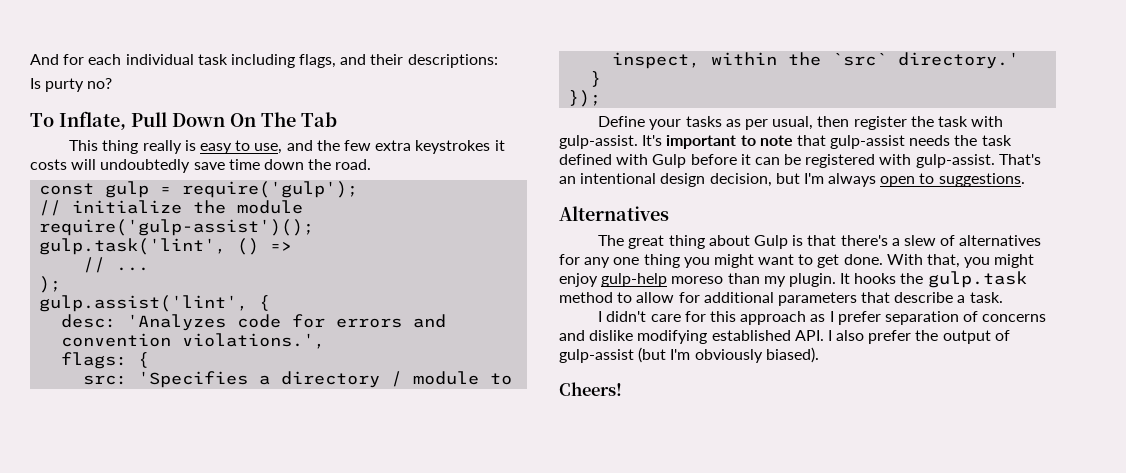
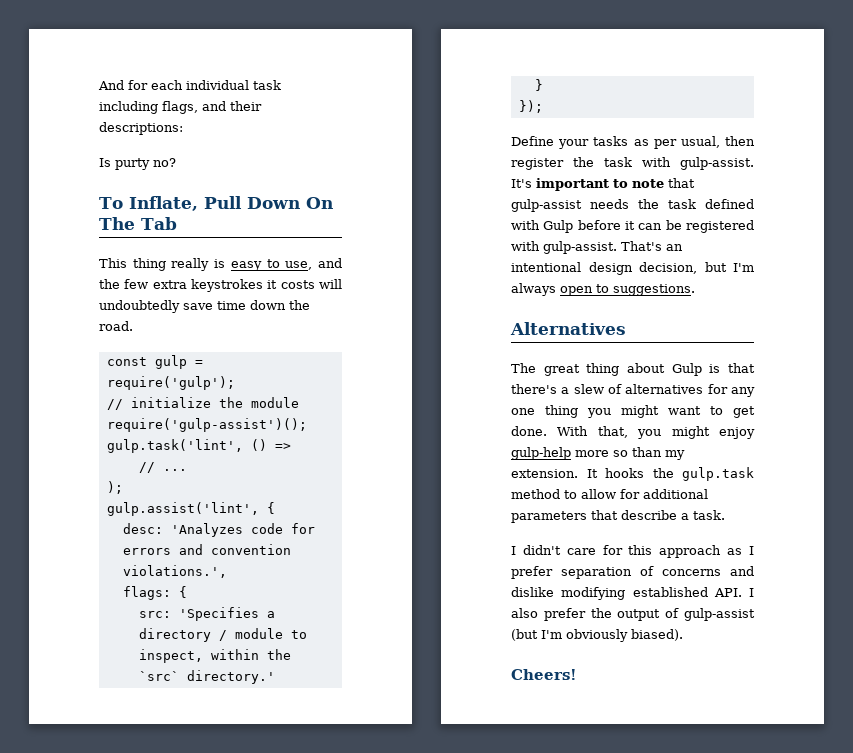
[671,276,724,284] moreso -> [575,450,628,457] more so
[788,273,836,287] plugin. -> [511,469,578,478] extension.

